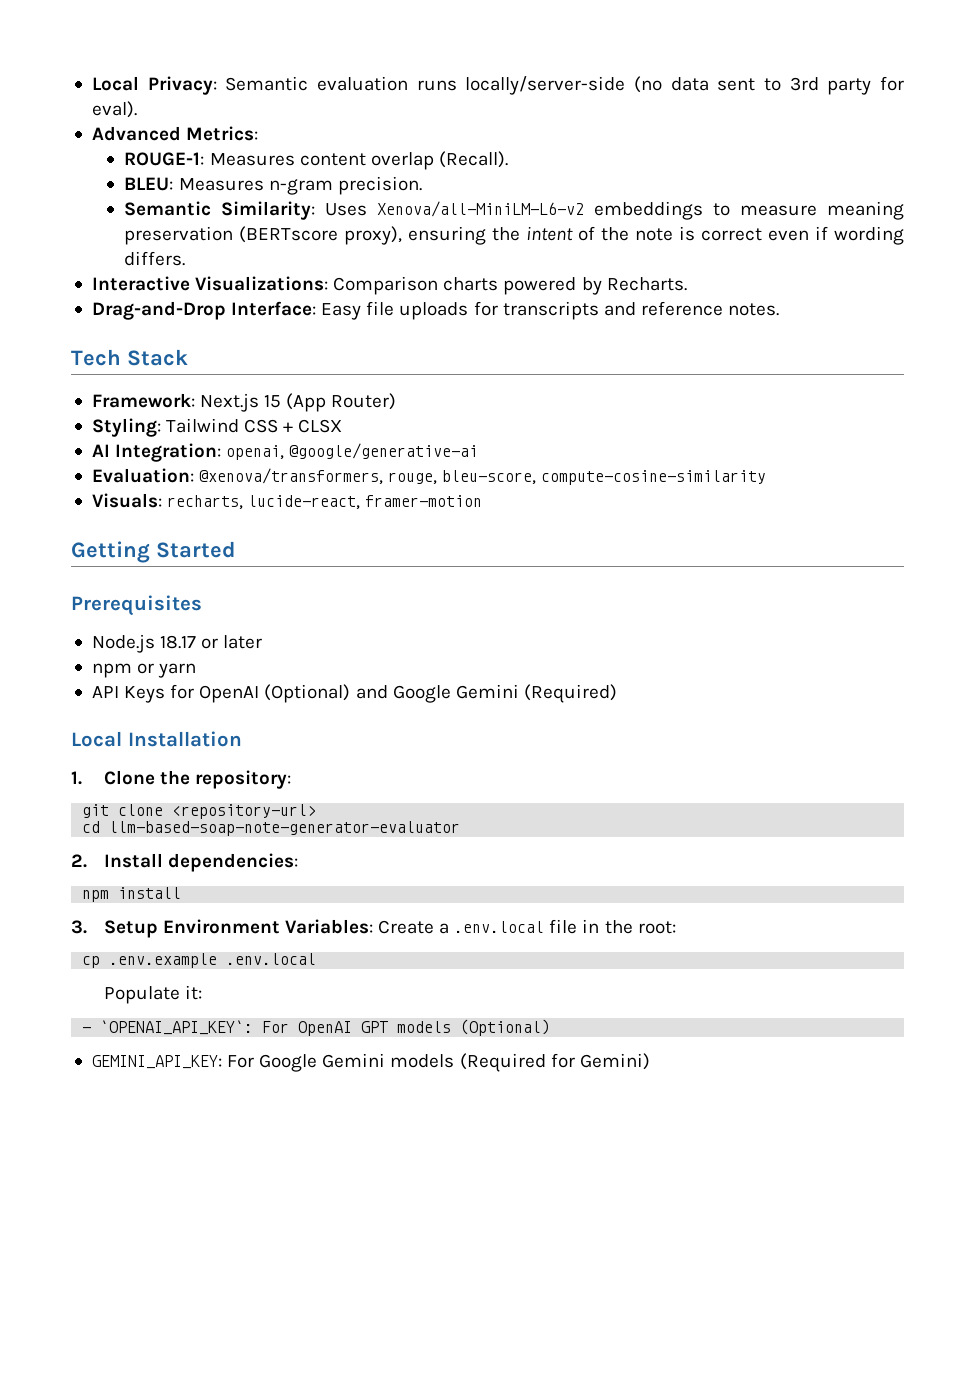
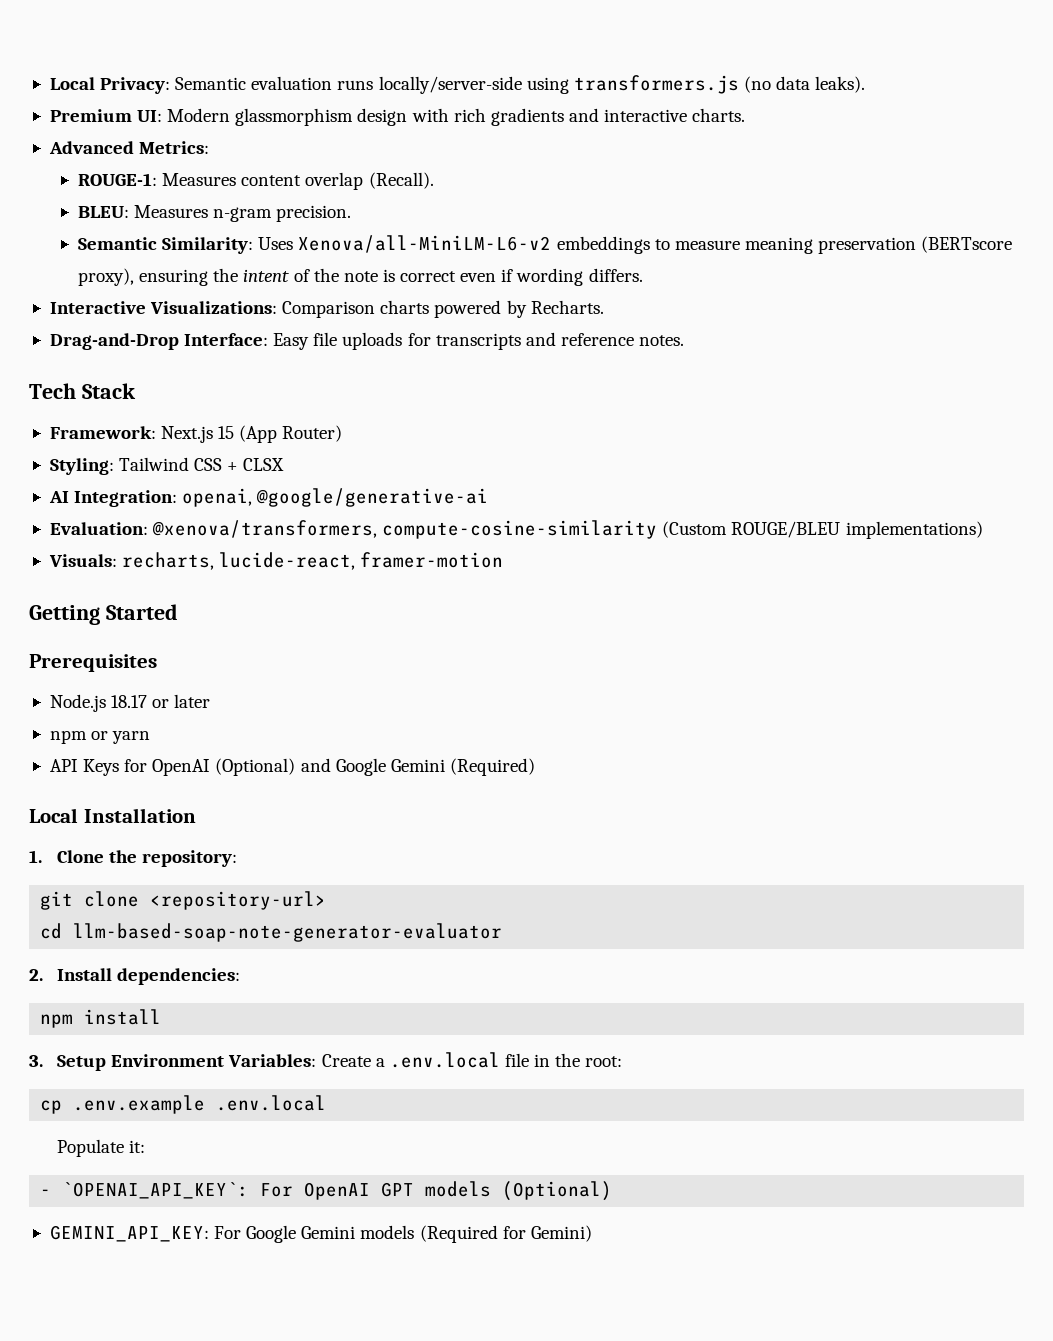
[633,76,904,95] [91,101,137,118] (no data sent to 3rd party for eval). -> [526,75,866,94] [49,108,746,126] using transformers.js (no data leaks). // Premium UI: Modern glassmorphism design with rich gradients and interactive charts.
[388,470,537,485] rouge, bleu-score, -> (378, 529) none
(767, 477) none -> [662,521,983,539] (Custom ROUGE/BLEU implementations)

